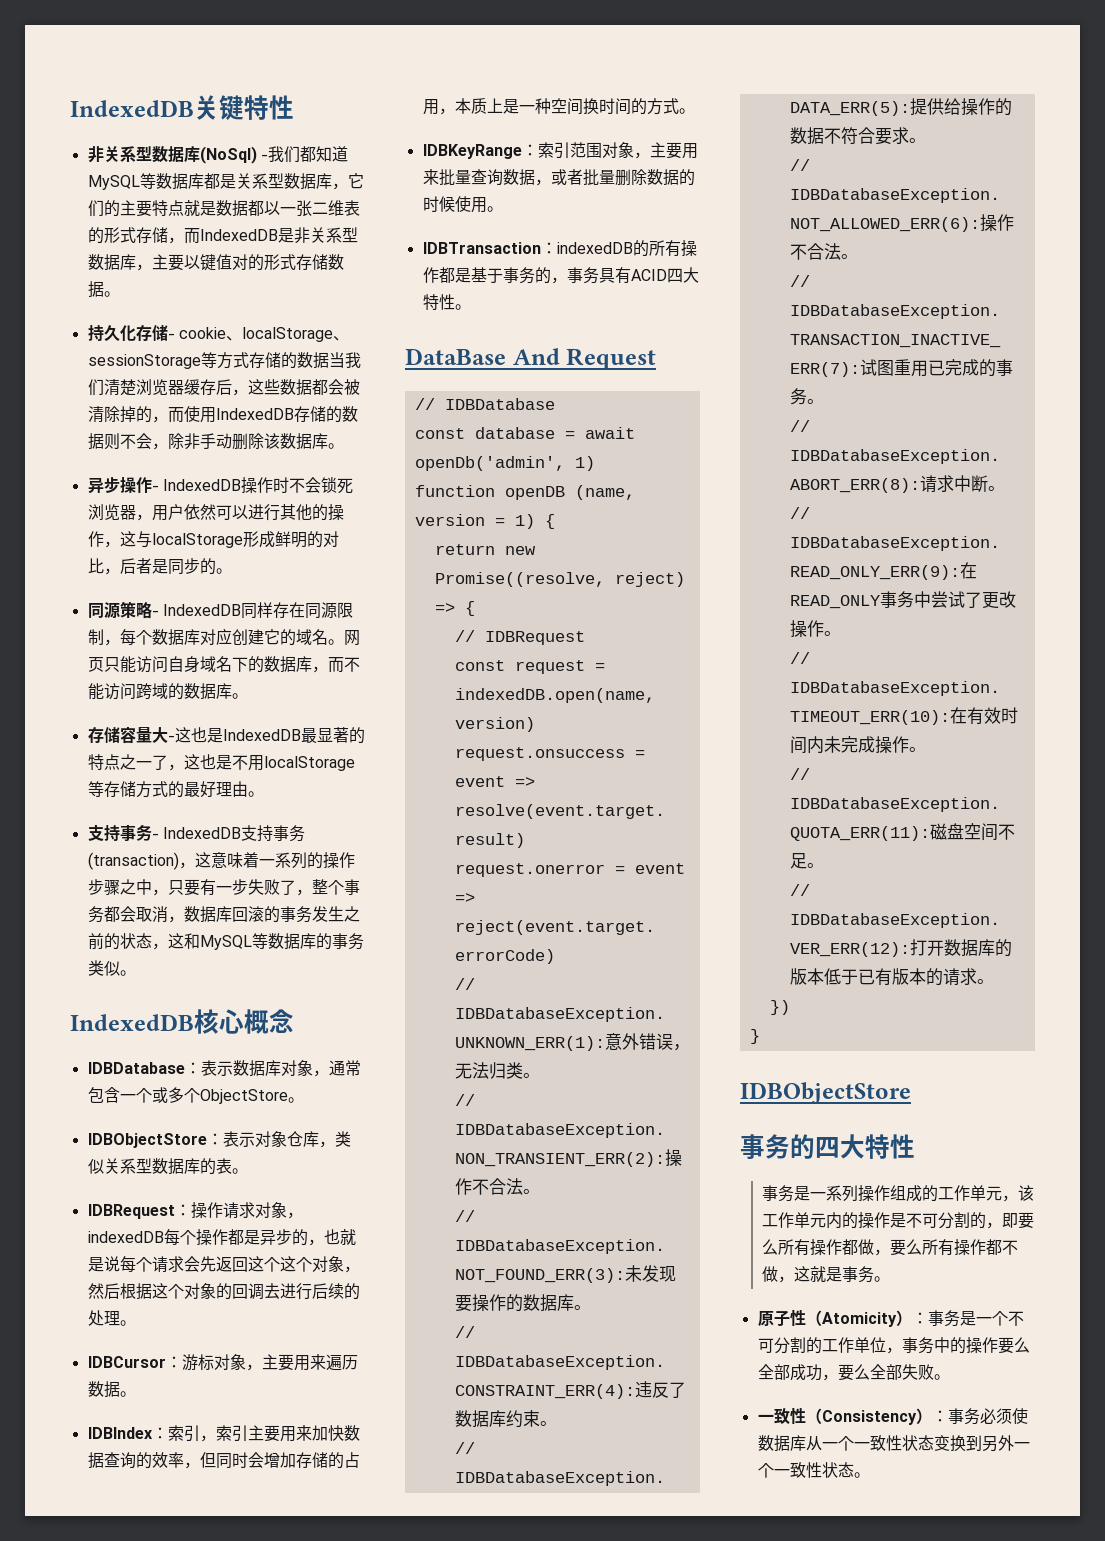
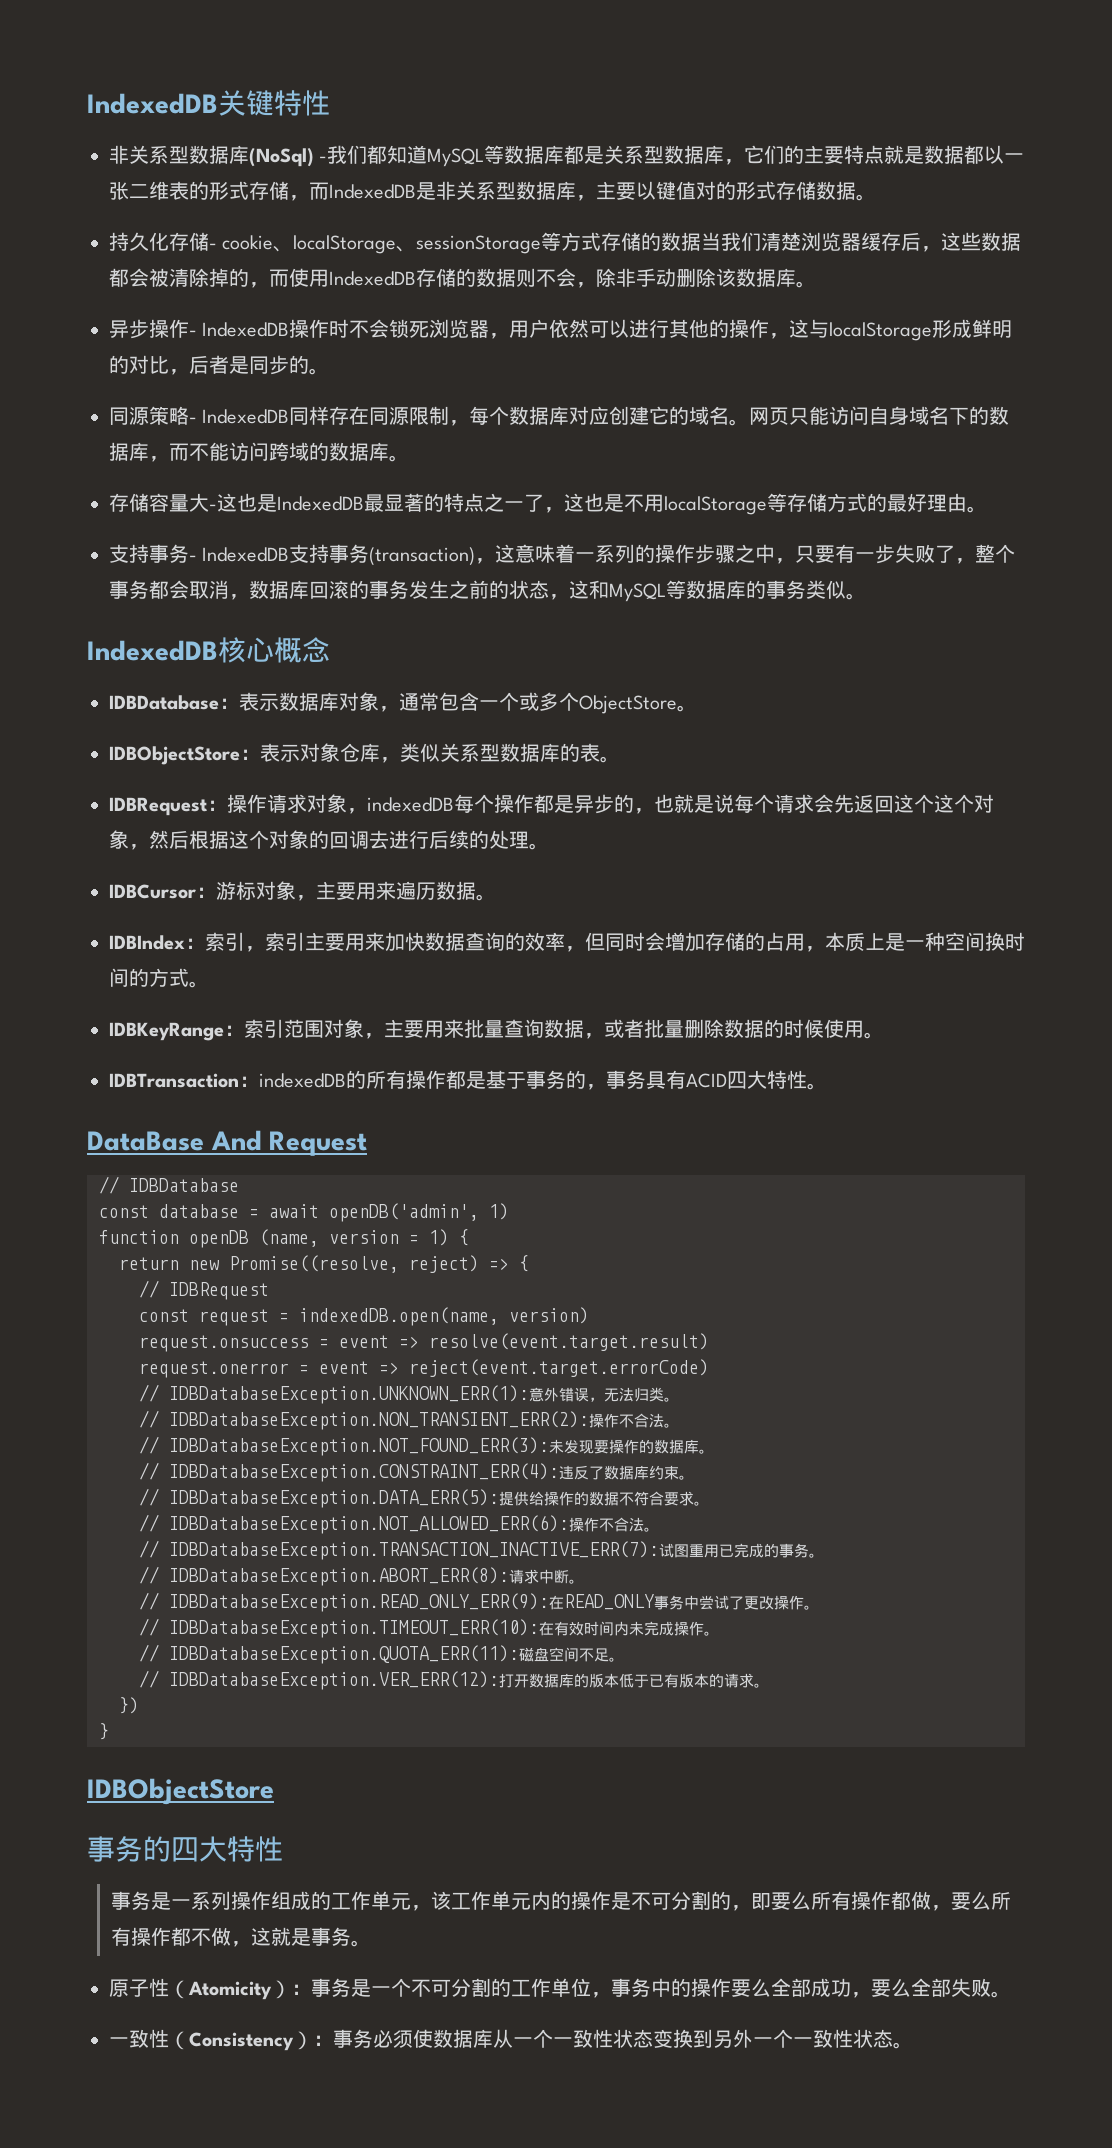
[414,456,565,471] openDb('admin', -> [329,1203,479,1222] openDB('admin',

